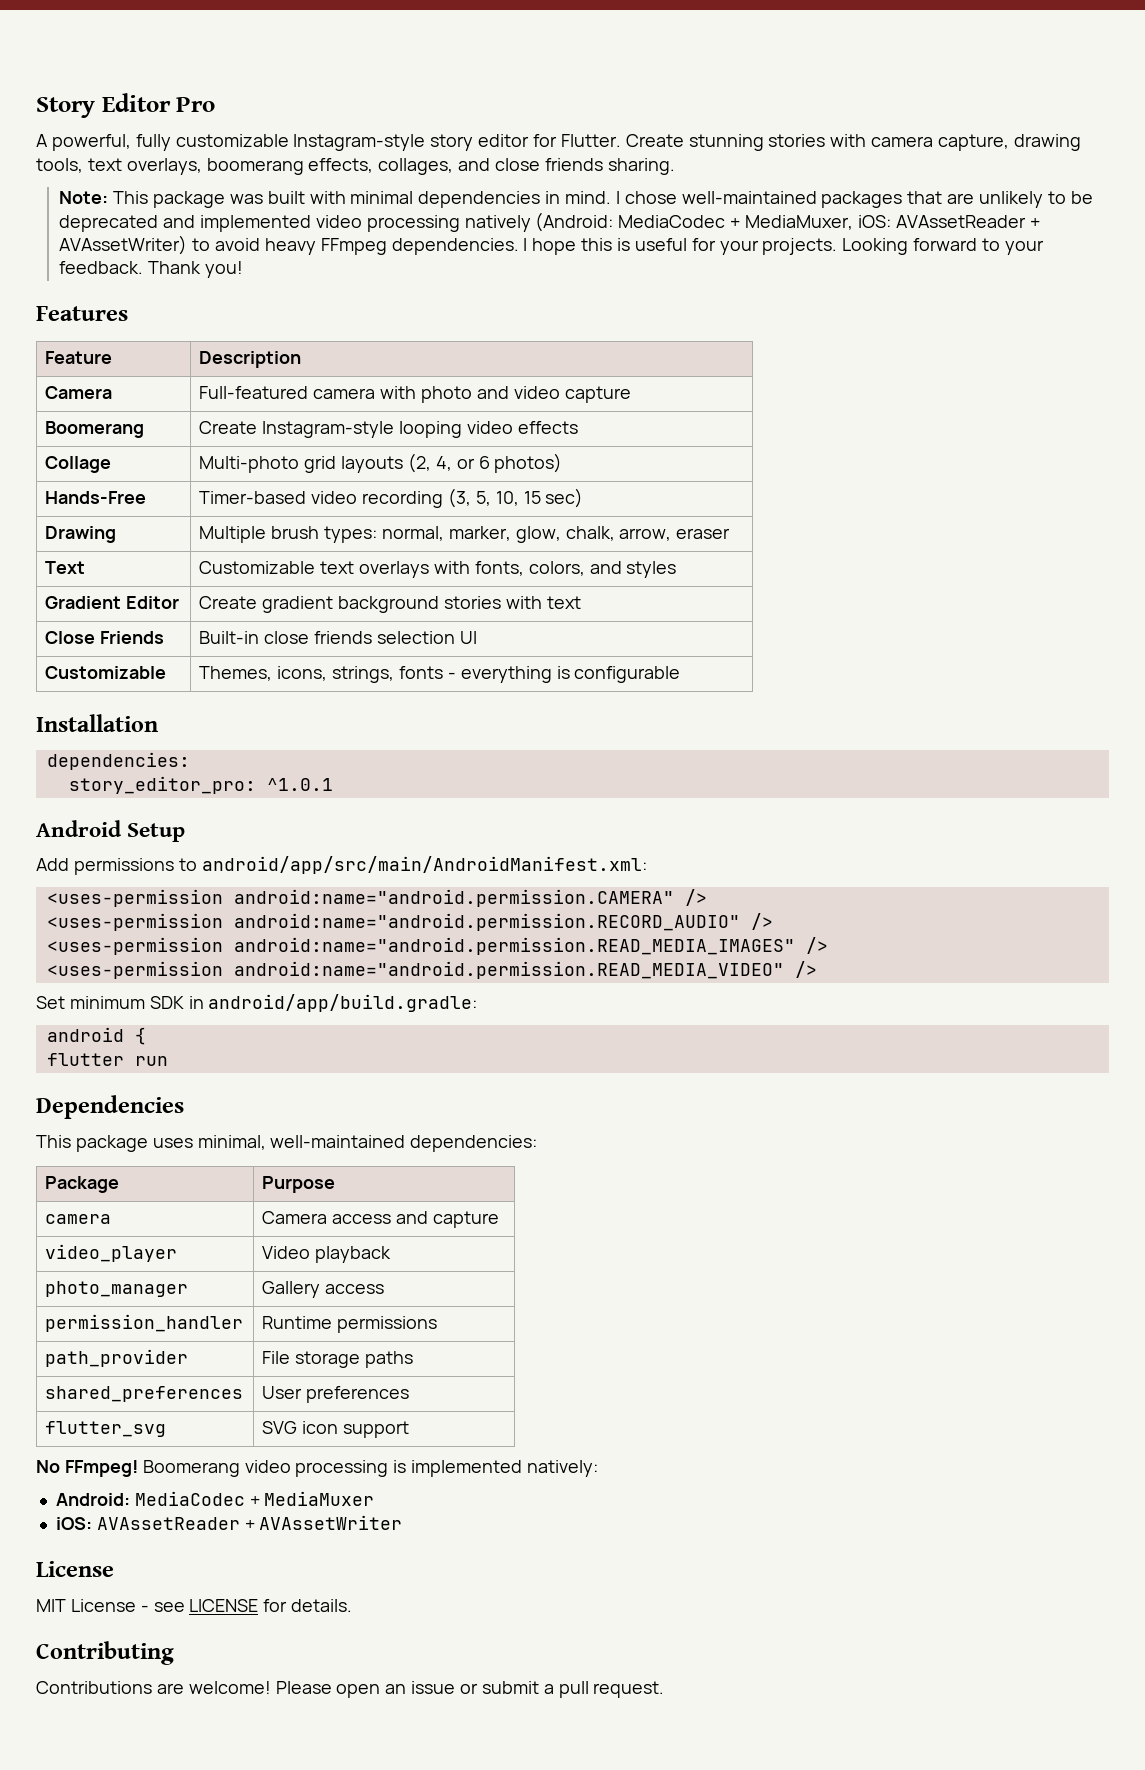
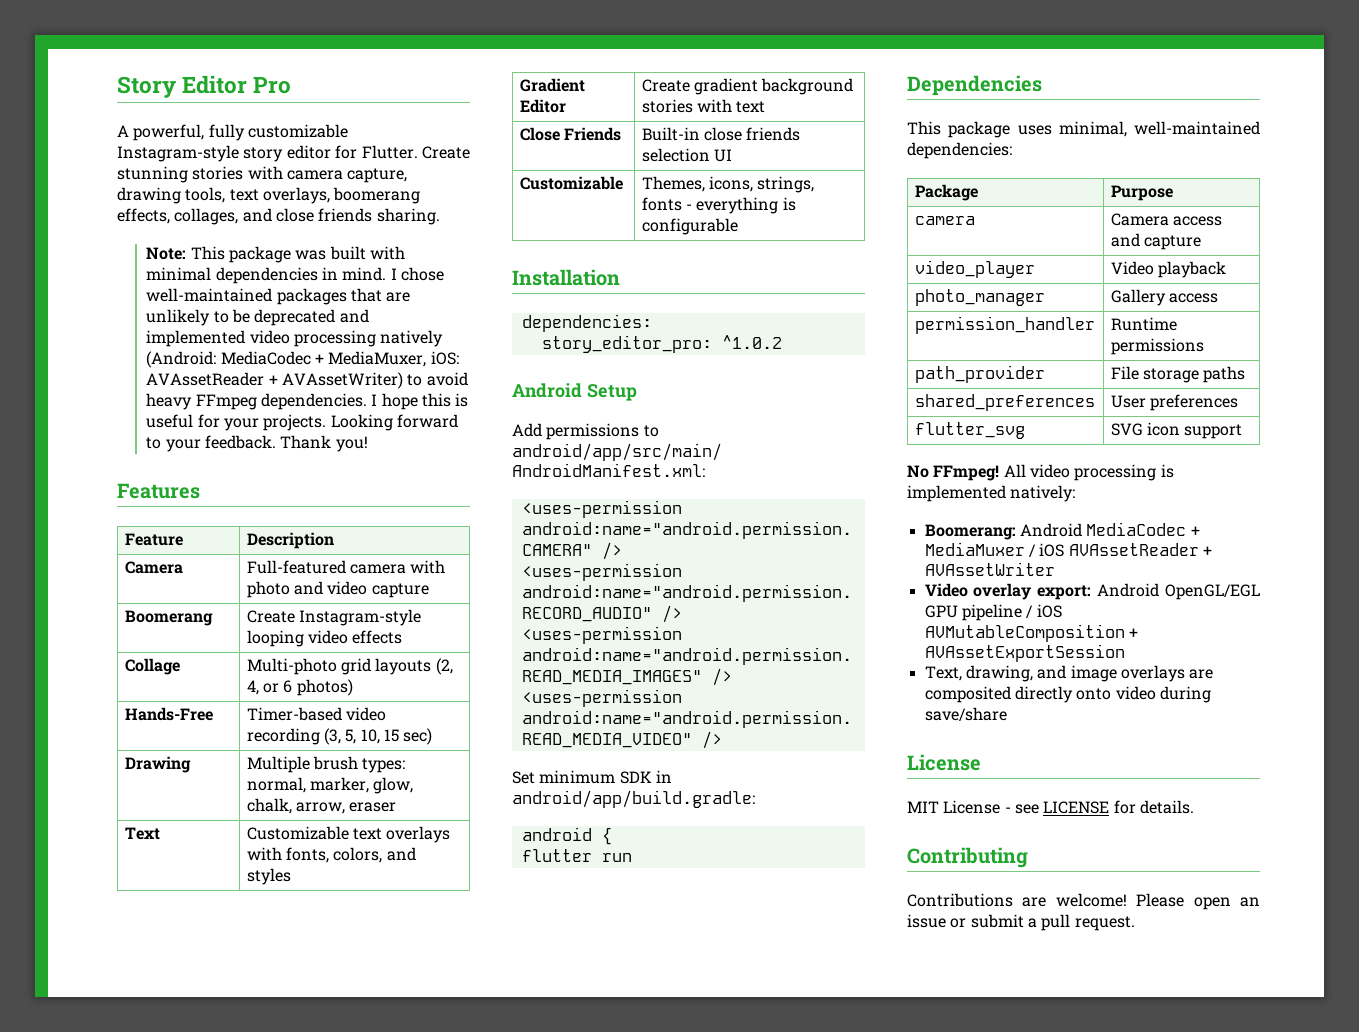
[266,778,333,791] ^1.0.1 -> [721,335,782,349] ^1.0.2
[142,1460,240,1477] Boomerang -> [1003,464,1026,477] All
[55,1493,130,1506] Android: -> [924,523,1082,540] Boomerang: Android
[55,1517,92,1530] // iOS: -> [1028,543,1065,557] / iOS
(403, 1522) none -> [924,583,1260,600] [924,604,1062,621] [924,624,1138,642] [924,644,1125,662] [924,665,1214,682] [924,686,1211,703] [924,707,1007,721] // Video overlay export: Android OpenGL/EGL GPU pipeline / iOS AVMutableComposition + AVAssetExportSession // Text, drawing, and image overlays are composited directly onto video during save/share

